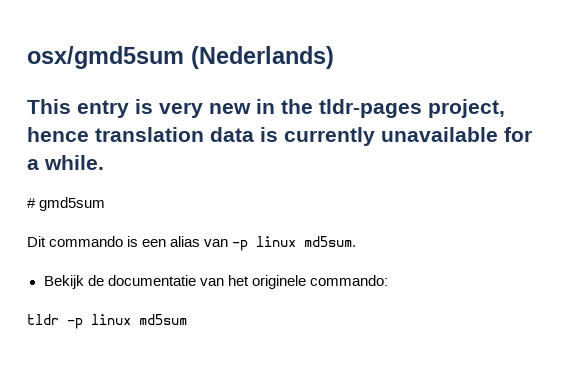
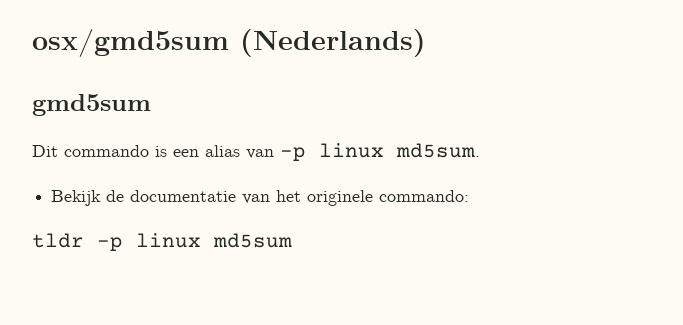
[27,99,505,118] [27,127,532,146] [27,155,104,170] [27,198,36,208] This entry is very new in the tldr-pages project, hence translation data is currently unavailable for a while. // # -> (426, 43) none

